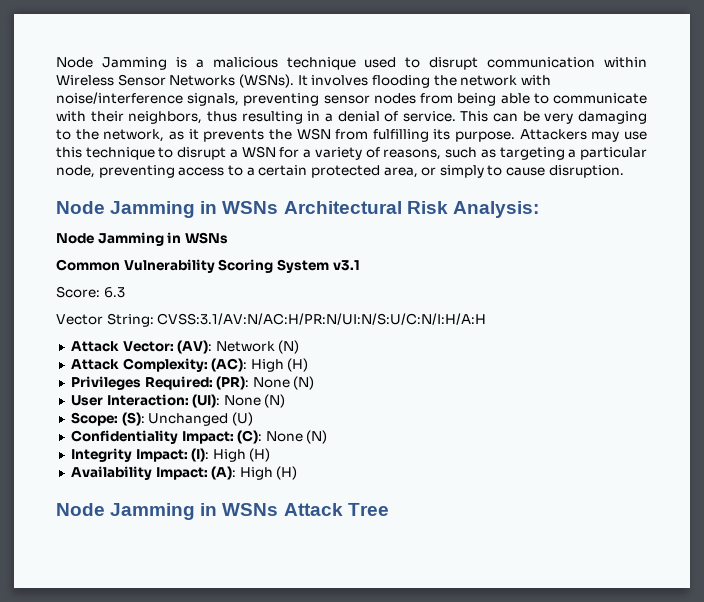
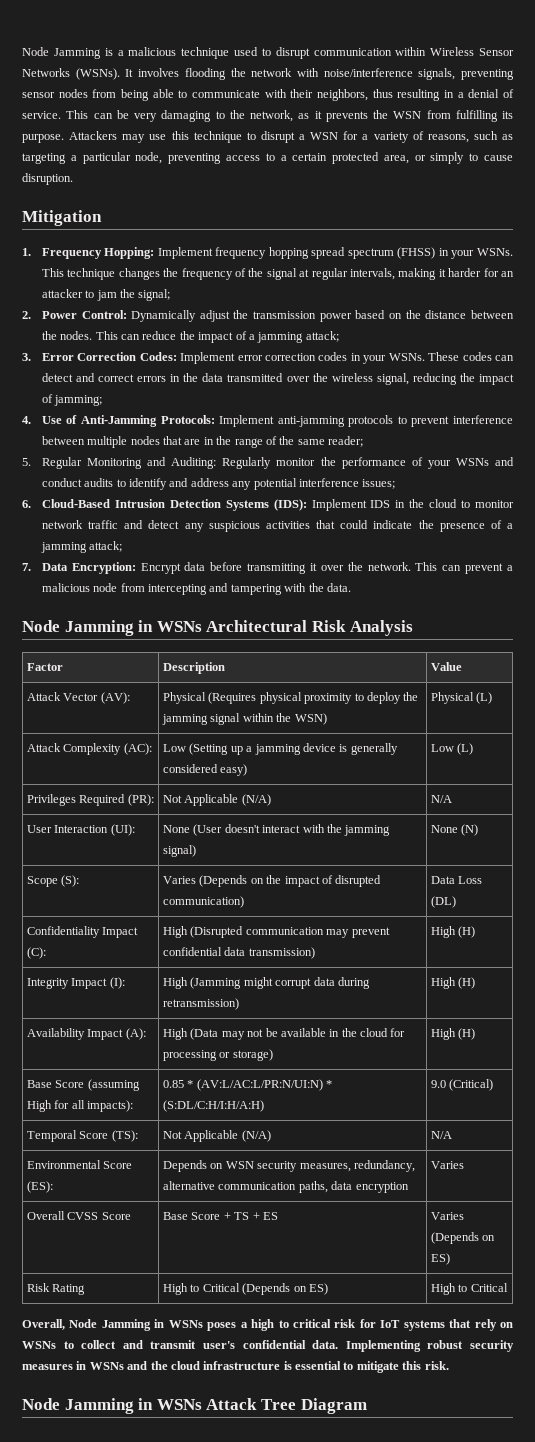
(624, 171) none -> [22,210,102,226] [22,247,513,259] [41,268,514,280] [41,289,171,301] [22,310,515,322] [41,331,339,343] [22,352,515,364] [41,373,514,385] [41,394,103,406] [22,415,514,427] [41,436,364,448] [22,457,514,469] [41,478,396,490] [22,499,514,511] [41,520,513,532] [40,541,123,553] [22,562,514,574] [41,583,351,595] // Mitigation // 1. Frequency Hopping: Implement frequency hopping spread spectrum (FHSS) in your WSNs. This technique changes the frequency of the signal at regular intervals, making it harder for an attacker to jam the signal; // 2. Power Control: Dynamically adjust the transmission power based on the distance between the nodes. This can reduce the impact of a jamming attack; // 3. Error Correction Codes: Implement error correction codes in your WSNs. These codes can detect and correct errors in the data transmitted over the wireless signal, reducing the impact of jamming; // 4. Use of Anti-Jamming Protocols: Implement anti-jamming protocols to prevent interference between multiple nodes that are in the range of the same reader; // 5. Regular Monitoring and Auditing: Regularly monitor the performance of your WSNs and conduct audits to identify and address any potential interference issues; // 6. Cloud-Based Intrusion Detection Systems (IDS): Implement IDS in the cloud to monitor network traffic and detect any suspicious activities that could indicate the presence of a jamming attack; // 7. Data Encryption: Encrypt data before transmitting it over the network. This can prevent a malicious node from intercepting and tampering with the data.
[452,201,539,218] [56,232,228,246] [56,259,360,273] [56,286,125,298] [56,313,487,327] [70,340,300,354] [70,358,309,372] [70,376,315,390] [70,394,286,408] [70,412,253,426] [70,430,328,444] [70,448,271,462] [70,466,298,480] Analysis: // Node Jamming in WSNs // Common Vulnerability Scoring System v3.1 // Score: 6.3 // Vector String: CVSS:3.1/AV:N/AC:H/PR:N/UI:N/S:U/C:N/I:H/A:H // Attack Vector: (AV): Network (N) // Attack Complexity: (AC): High (H) // Privileges Required: (PR): None (N) // User Interaction: (UI): None (N) // Scope: (S): Unchanged (U) // Confidentiality Impact: (C): None (N) // Integrity Impact: (I): High (H) // Availability Impact: (A): High (H) -> [349,620,413,636] [27,663,64,671] [163,662,226,674] [431,662,463,671] [27,692,130,704] [163,692,419,704] [162,713,327,725] [431,692,493,704] [27,743,152,755] [163,743,398,755] [163,764,248,776] [431,743,474,755] [27,794,154,806] [163,794,271,806] [431,795,453,803] [27,824,135,836] [163,824,391,836] [163,845,197,857] [431,824,479,836] [27,875,80,887] [163,875,382,887] [163,896,245,908] [431,876,483,884] [431,896,457,908] [27,926,139,938] [27,947,47,959] [163,926,390,938] [163,947,315,959] [431,926,476,938] [27,977,125,989] [163,977,370,989] [163,998,240,1010] [431,977,476,989] [27,1028,146,1040] [163,1028,406,1040] [163,1049,273,1061] [431,1028,476,1040] [27,1079,140,1091] [27,1100,134,1112] [163,1079,333,1091] [163,1100,265,1112] [431,1079,494,1091] [27,1130,138,1142] [163,1130,271,1142] [431,1131,453,1139] [27,1160,133,1169] [27,1181,54,1193] [163,1160,415,1172] [163,1181,409,1193] [431,1161,465,1169] [27,1211,131,1220] [163,1212,278,1220] [431,1212,465,1220] [431,1232,496,1244] [431,1253,451,1265] [27,1283,86,1295] [163,1283,328,1295] [431,1283,508,1295] [22,1319,513,1331] [22,1340,515,1352] [22,1361,449,1373] Analysis // Factor | Description | Value // Attack Vector (AV): | Physical (Requires physical proximity to deploy the jamming signal within the WSN) | Physical (L) // Attack Complexity (AC): | Low (Setting up a jamming device is generally considered easy) | Low (L) // Privileges Required (PR): | Not Applicable (N/A) | N/A // User Interaction (UI): | None (User doesn't interact with the jamming signal) | None (N) // Scope (S): | Varies (Depends on the impact of disrupted communication) | Data Loss (DL) // Confidentiality Impact (C): | High (Disrupted communication may prevent confidential data transmission) | High (H) // Integrity Impact (I): | High (Jamming might corrupt data during retransmission) | High (H) // Availability Impact (A): | High (Data may not be available in the cloud for processing or storage) | High (H) // Base Score (assuming High for all impacts): | 0.85 * (AV:L/AC:L/PR:N/UI:N) * (S:DL/C:H/I:H/A:H) | 9.0 (Critical) // Temporal Score (TS): | Not Applicable (N/A) | N/A // Environmental Score (ES): | Depends on WSN security measures, redundancy, alternative communication paths, data encryption | Varies // Overall CVSS Score | Base Score + TS + ES | Varies (Depends on ES) // Risk Rating | High to Critical (Depends on ES) | High to Critical // Overall, Node Jamming in WSNs poses a high to critical risk for IoT systems that rely on WSNs to collect and transmit user's confidential data. Implementing robust security measures in WSNs and the cloud infrastructure is essential to mitigate this risk.
(389, 509) none -> [300,1398,367,1414] Diagram

